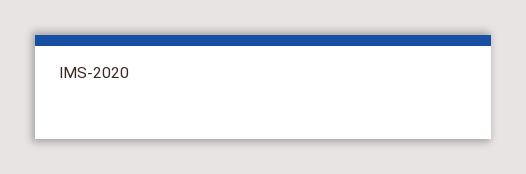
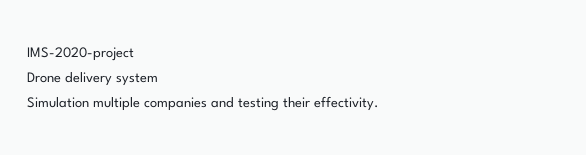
[59,67,129,78] IMS-2020 -> [27,47,134,61] [27,72,158,86] [27,96,379,111] IMS-2020-project // Drone delivery system // Simulation multiple companies and testing their effectivity.

